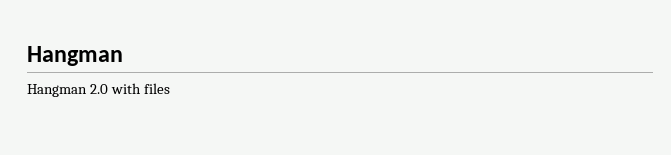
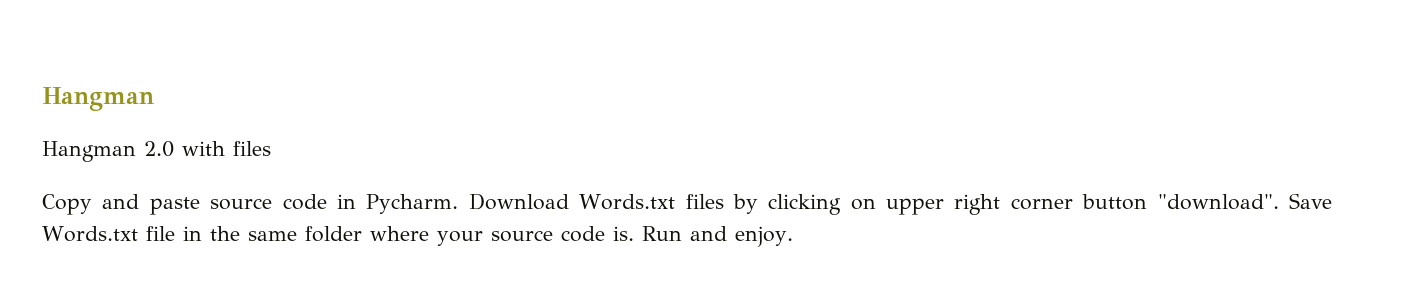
(170, 88) none -> [42,193,1332,215] [42,226,793,247] // Copy and paste source code in Pycharm. Download Words.txt files by clicking on upper right corner button "download". Save Words.txt file in the same folder where your source code is. Run and enjoy.

